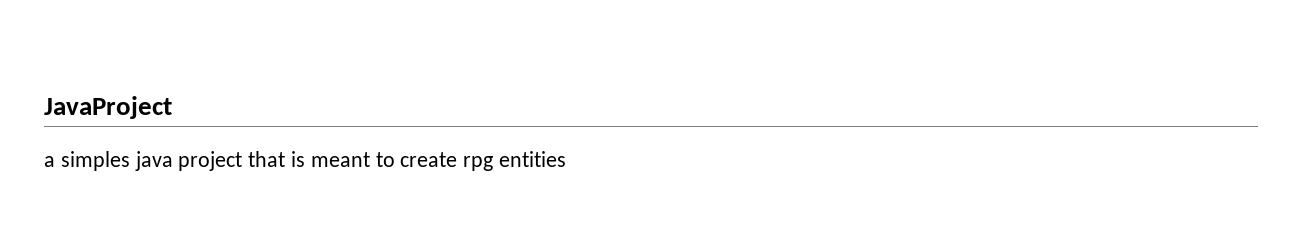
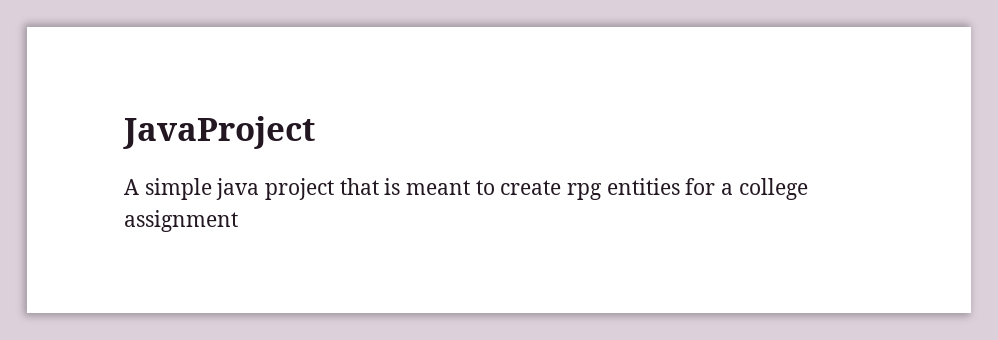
[44,151,130,171] a simples -> [124,178,212,200] A simple
(567, 159) none -> [685,178,808,200] [124,210,238,232] for a college assignment

